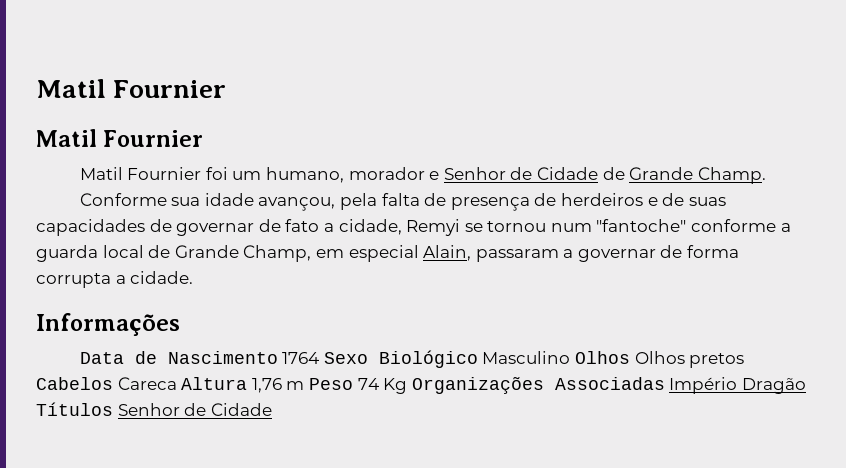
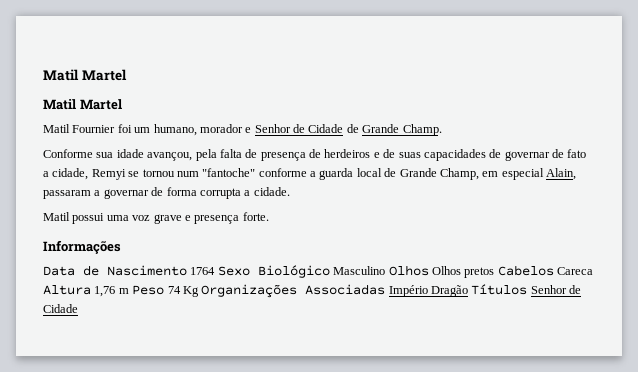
[36,79,227,98] [36,129,204,147] Matil Fournier // Matil Fournier -> [43,69,127,81] [43,99,122,110] Matil Martel // Matil Martel
(194, 277) none -> [43,212,269,224] // Matil possui uma voz grave e presença forte.

